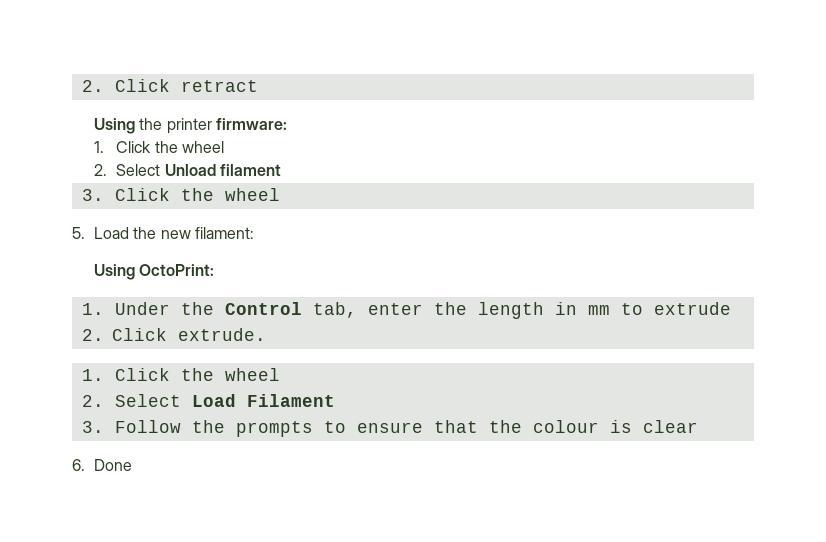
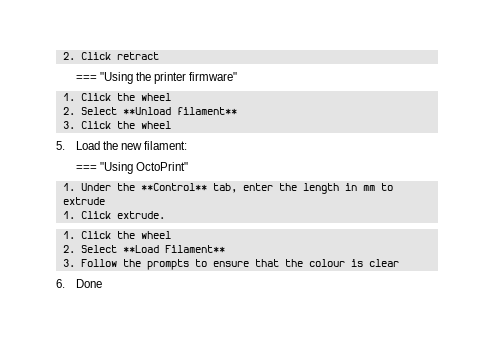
[94,118,136,134] Using -> [75,72,134,84] === "Using
[216,118,288,130] [94,141,224,153] [94,164,281,176] firmware: // 1. Click the wheel // 2. Select Unload filament -> [189,72,238,81] [62,93,171,101] [62,107,237,115] firmware" // 1. Click the wheel // 2. Select **Unload filament**
[94,264,215,280] Using OctoPrint: -> [75,162,189,174] === "Using OctoPrint"
[224,302,302,315] Control -> [140,183,207,191] **Control**
[81,329,104,341] 2. -> [62,211,75,219] 1.
[191,394,335,407] Load Filament -> [122,245,225,253] **Load Filament**

